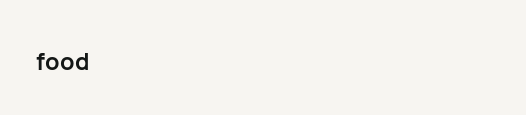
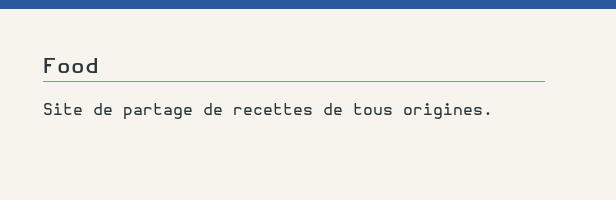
[36,53,90,70] food -> [43,58,99,73] [43,103,493,120] Food // Site de partage de recettes de tous origines.

